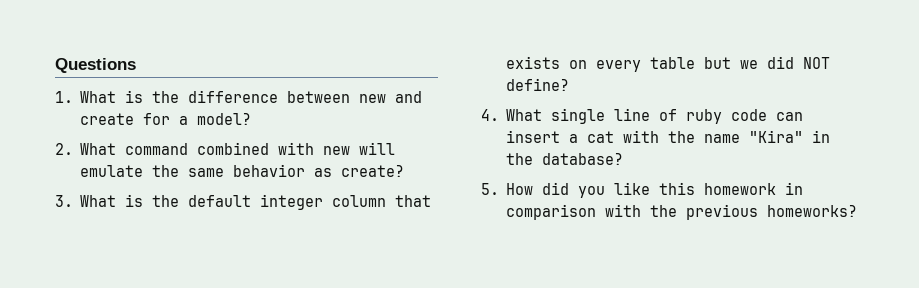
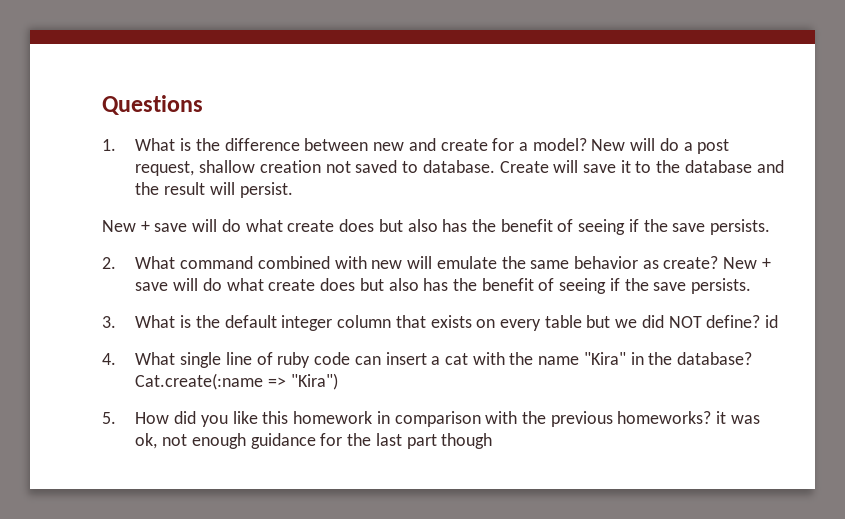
(252, 119) none -> [591,138,730,154] [135,160,784,176] [135,182,293,198] [102,219,771,235] New will do a post request, shallow creation not saved to database. Create will save it to the database and the result will persist. // New + save will do what create does but also has the benefit of seeing if the save persists.
(405, 171) none -> [723,257,771,269] [135,278,752,294] New + save will do what create does but also has the benefit of seeing if the save persists.
(570, 84) none -> [765,315,779,328] id
(624, 159) none -> [135,373,338,390] Cat.create(:name => "Kira")
(858, 211) none -> [716,411,760,424] [135,433,493,449] it was ok, not enough guidance for the last part though

